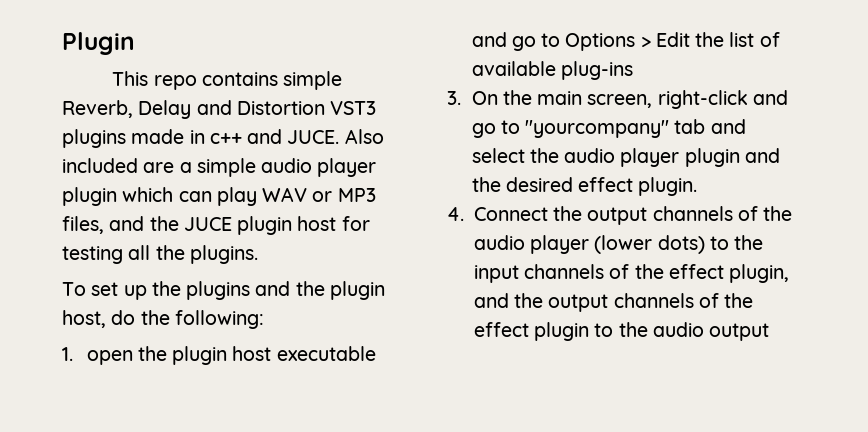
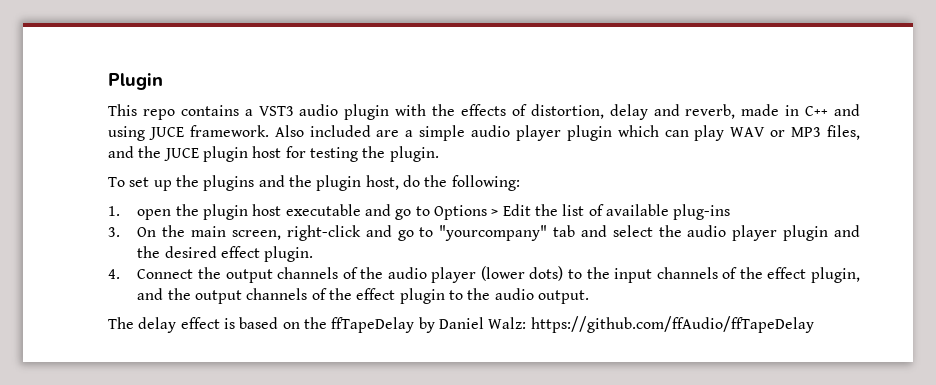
[283,71,343,90] [62,100,377,119] [62,129,340,148] simple Reverb, Delay and Distortion VST3 plugins made in c++ and JUCE. -> [244,104,861,120] [108,125,269,141] a VST3 audio plugin with the effects of distortion, delay and reverb, made in C++ and using JUCE framework.
[128,245,258,264] all the plugins. -> [362,146,439,162] the plugin.
[709,323,770,341] output -> [537,290,589,304] [108,316,814,333] output. // The delay effect is based on the ffTapeDelay by Daniel Walz: https://github.com/ffAudio/ffTapeDelay

